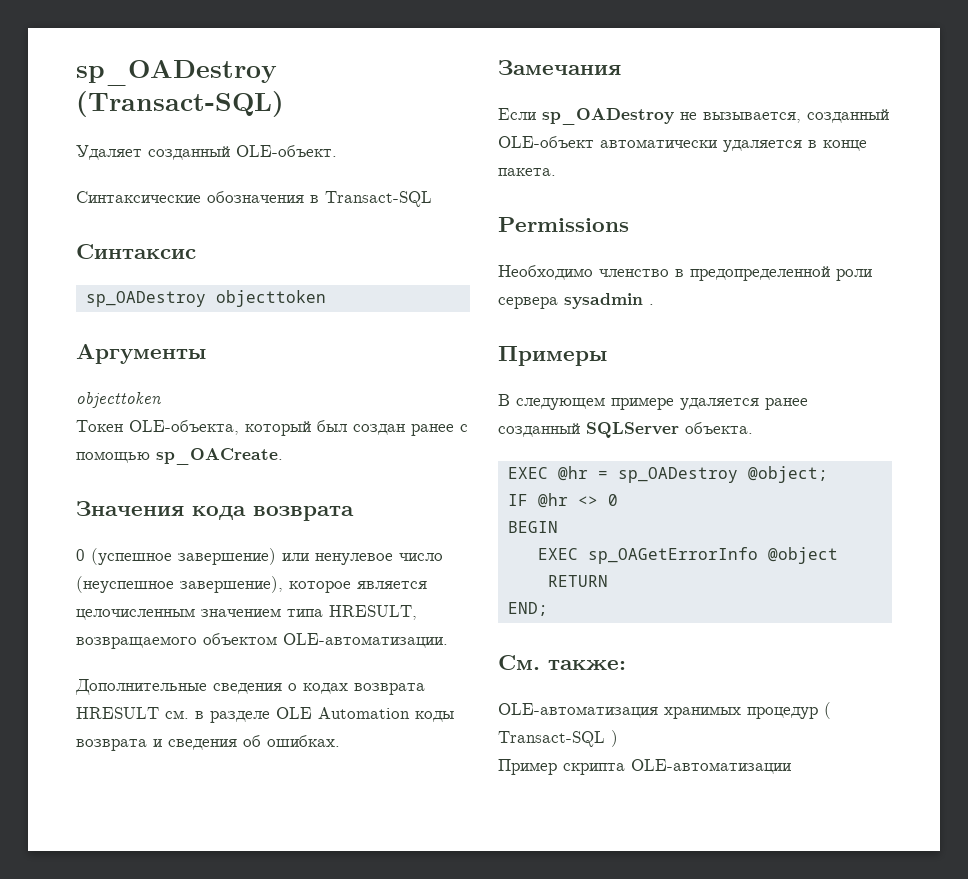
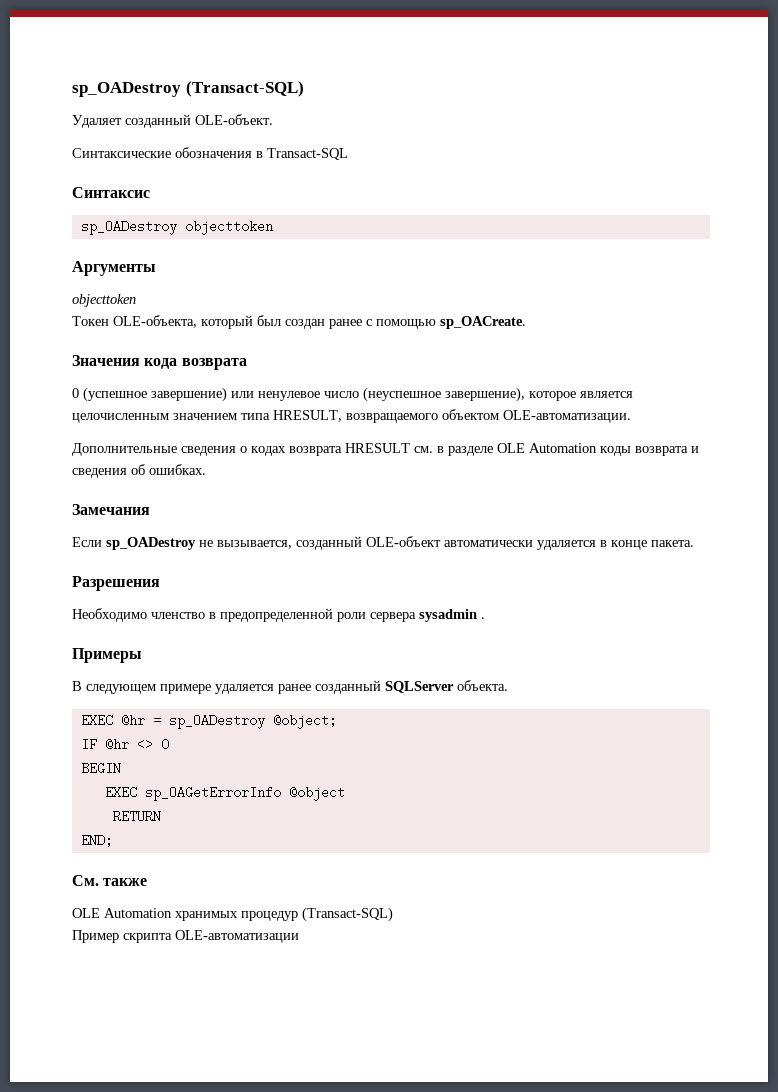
[498,217,629,232] Permissions -> [72,576,160,591] Разрешения
[548,660,626,670] [498,702,831,719] [498,730,618,747] также: // OLE-автоматизация хранимых процедур ( Transact-SQL ) -> [103,878,148,886] [72,907,393,922] также // OLE Automation хранимых процедур (Transact-SQL)

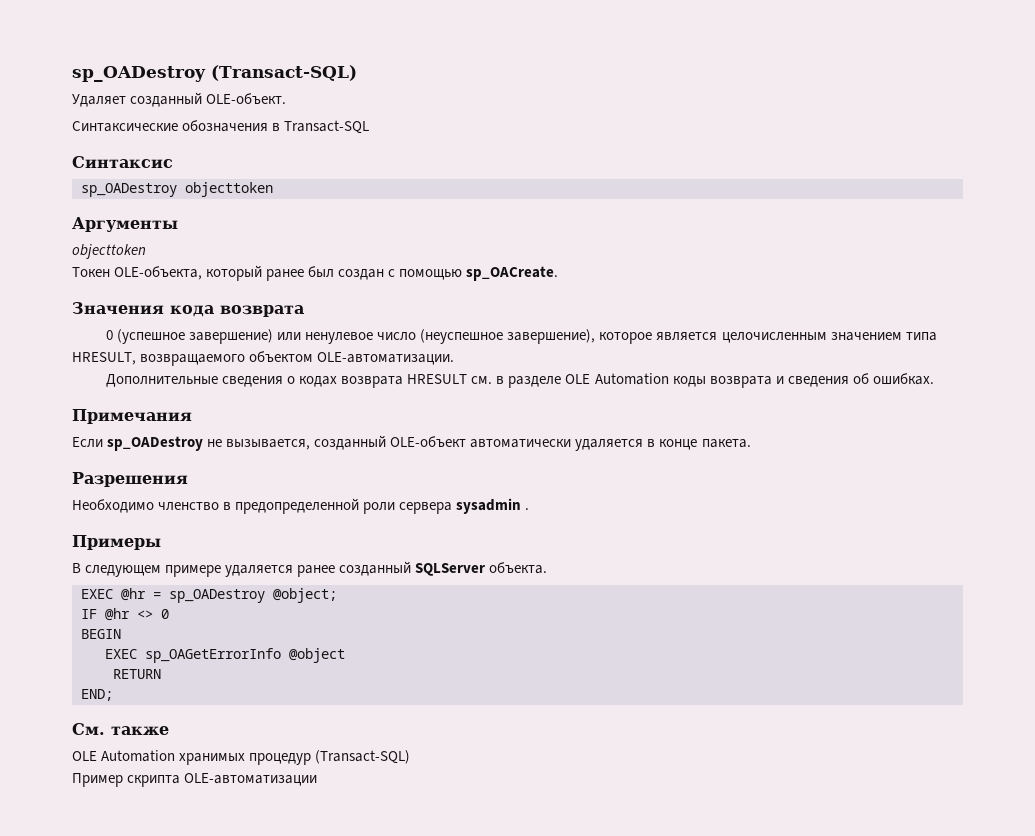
(253, 322) none -> [266,269,305,281] ранее
[329,319,362,329] ранее -> (385, 274) none
[72,504,150,515] Замечания -> [72,409,192,424] Примечания

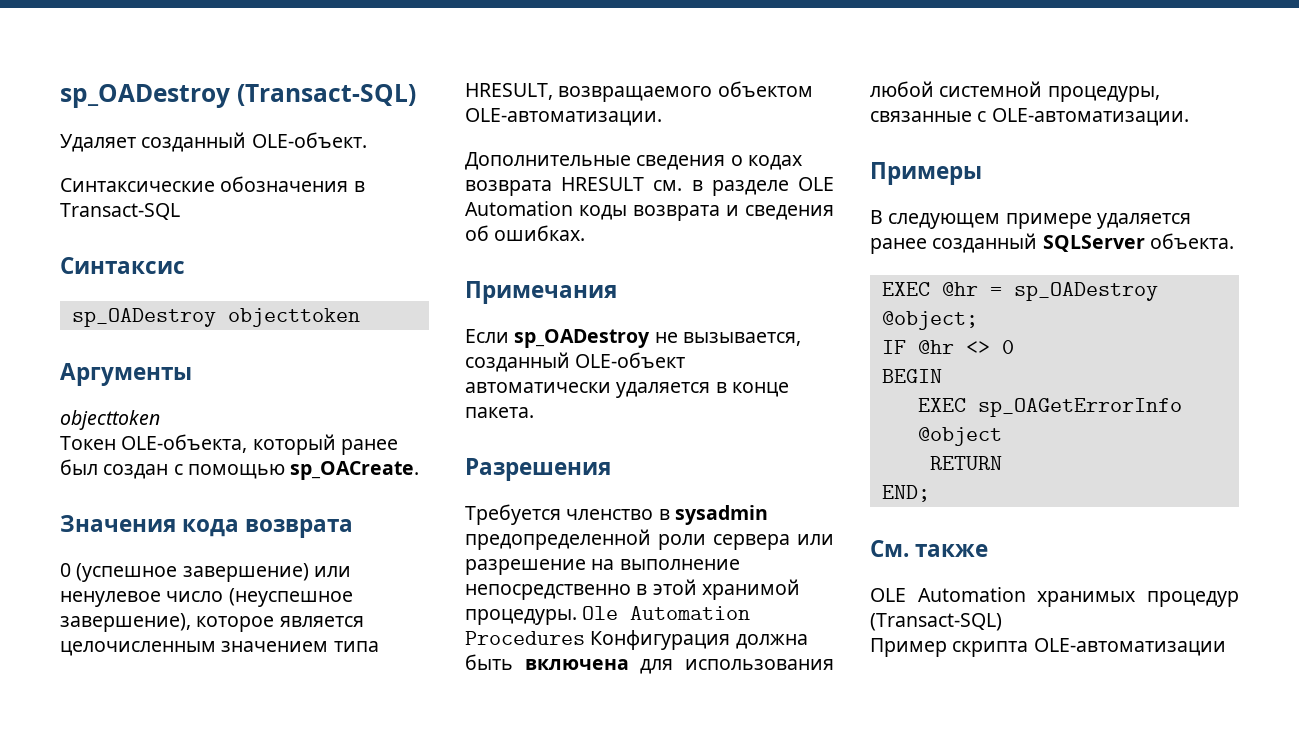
[72,499,154,513] Необходимо -> [465,504,561,525] Требуется
(232, 506) none -> [674,505,768,525] sysadmin
[456,498,530,514] sysadmin . -> [797,534,834,545] [465,559,740,575] [465,579,800,600] [465,606,751,625] [465,630,808,650] [465,654,834,674] [870,81,1160,102] [870,108,1189,126] или разрешение на выполнение непосредственно в этой хранимой процедуры. Ole Automation Procedures Конфигурация должна быть включена для использования любой системной процедуры, связанные с OLE-автоматизации.

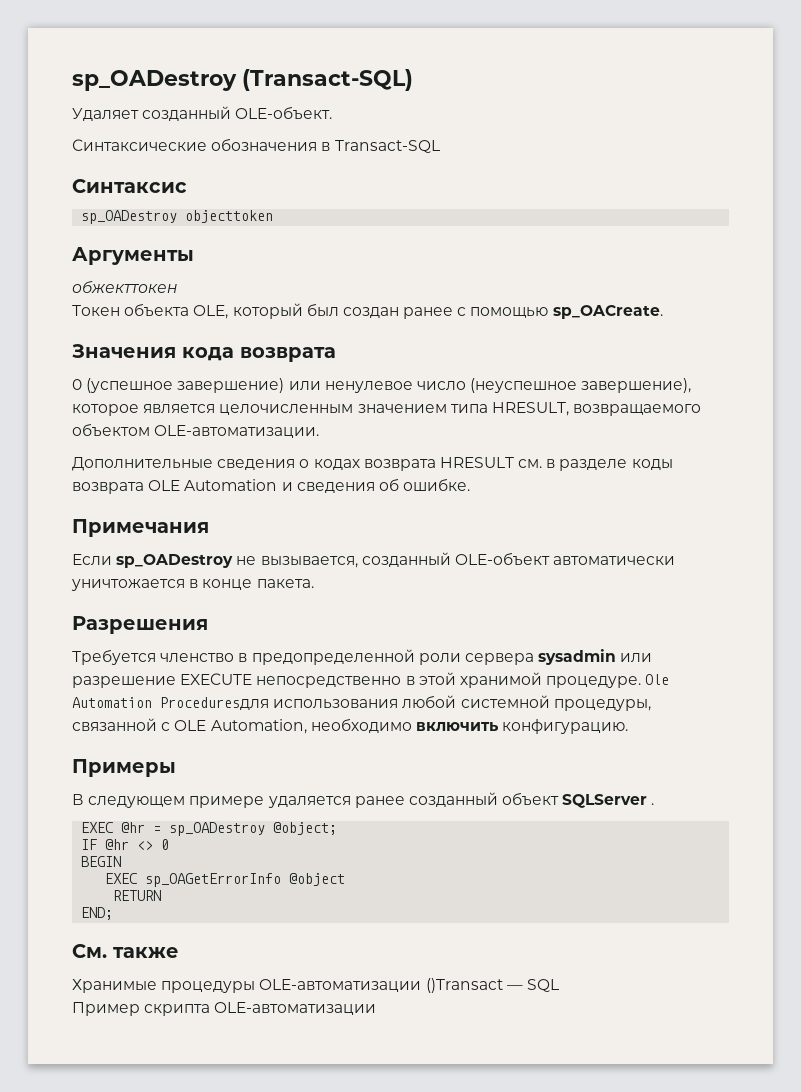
[60,410,160,430] objecttoken -> [72,280,177,293] обжекттокен
[121,434,398,455] OLE-объекта, который ранее -> [124,303,303,319] объекта OLE, который
(169, 471) none -> [403,307,454,319] ранее
[798,177,834,191] [465,201,720,221] OLE Automation коды возврата -> [631,459,673,470] [72,479,278,494] коды возврата OLE Automation
[494,225,586,241] ошибках. -> [403,478,471,491] ошибке.
[616,382,711,398] удаляется -> [71,579,185,591] уничтожается
[674,505,768,525] sysadmin -> (248, 657) none
(790, 542) none -> [538,649,617,665] sysadmin
[591,559,740,570] на выполнение -> [180,673,253,685] EXECUTE
[465,609,577,625] процедуры. -> [546,676,642,688] процедуре.
[465,630,808,650] [465,654,834,674] [870,81,1160,102] [870,108,1189,126] Procedures Конфигурация должна быть включена для использования любой системной процедуры, связанные с OLE-автоматизации. -> [160,695,651,711] [72,718,629,734] Proceduresдля использования любой системной процедуры, связанной с OLE Automation, необходимо включить конфигурацию.
[1042,233,1234,252] SQLServer объекта. -> [502,792,655,808] объект SQLServer .
[870,587,1239,607] [870,613,1002,631] OLE Automation хранимых процедур (Transact-SQL) -> [72,978,559,993] Хранимые процедуры OLE-автоматизации ()Transact — SQL

